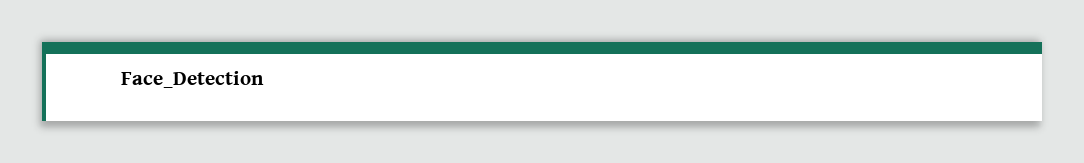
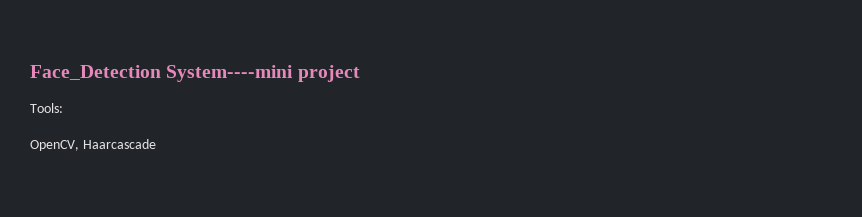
(264, 79) none -> [166,65,360,82] [30,103,63,113] [30,139,156,151] System----mini project // Tools: // OpenCV, Haarcascade

